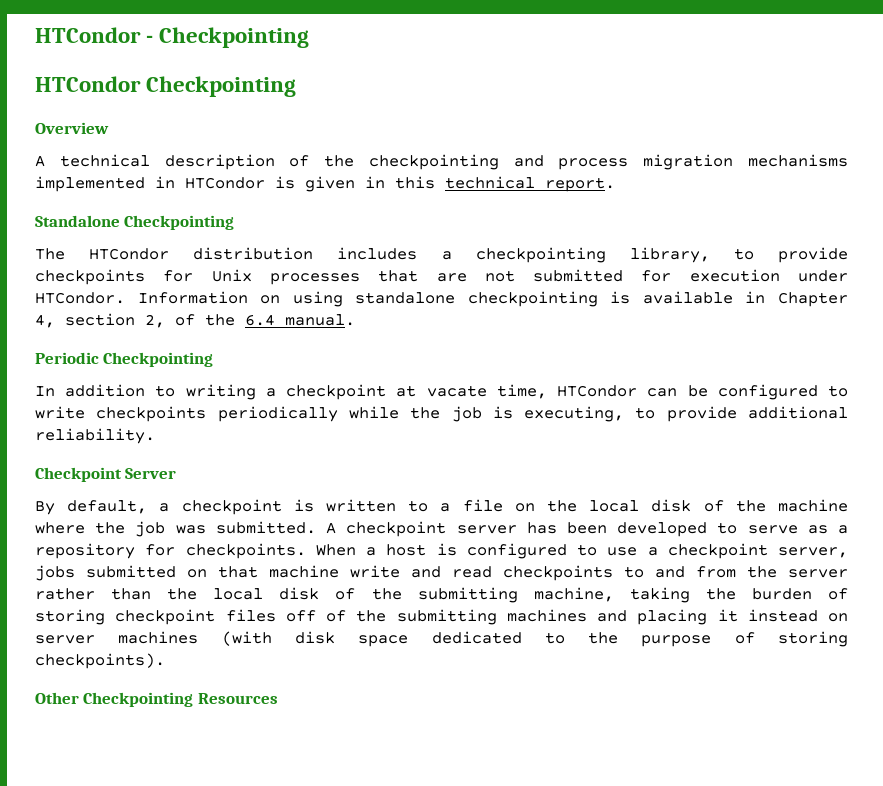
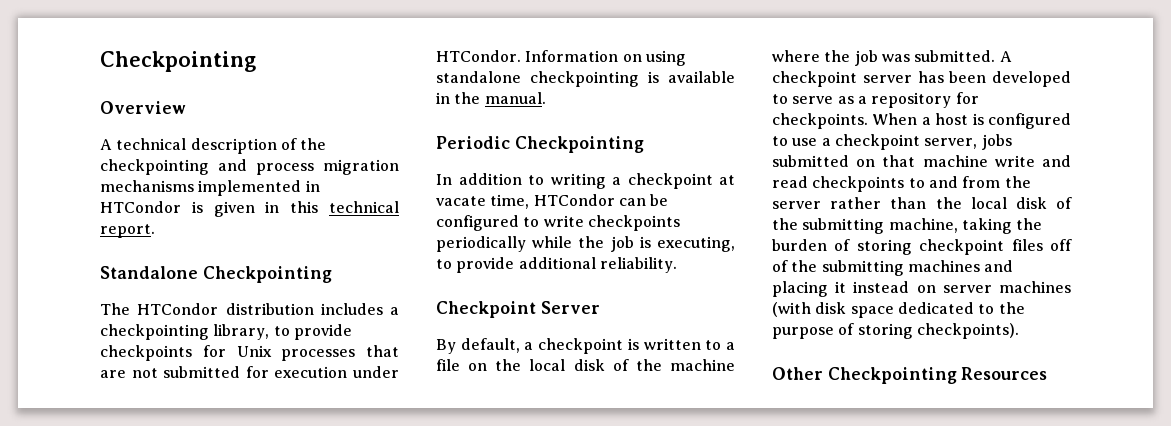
[35,27,310,48] [35,76,141,92] HTCondor - Checkpointing // HTCondor -> (100, 61) none
[777,292,848,307] [35,313,275,328] Chapter 4, section 2, of the 6.4 -> [454,92,481,104] the

